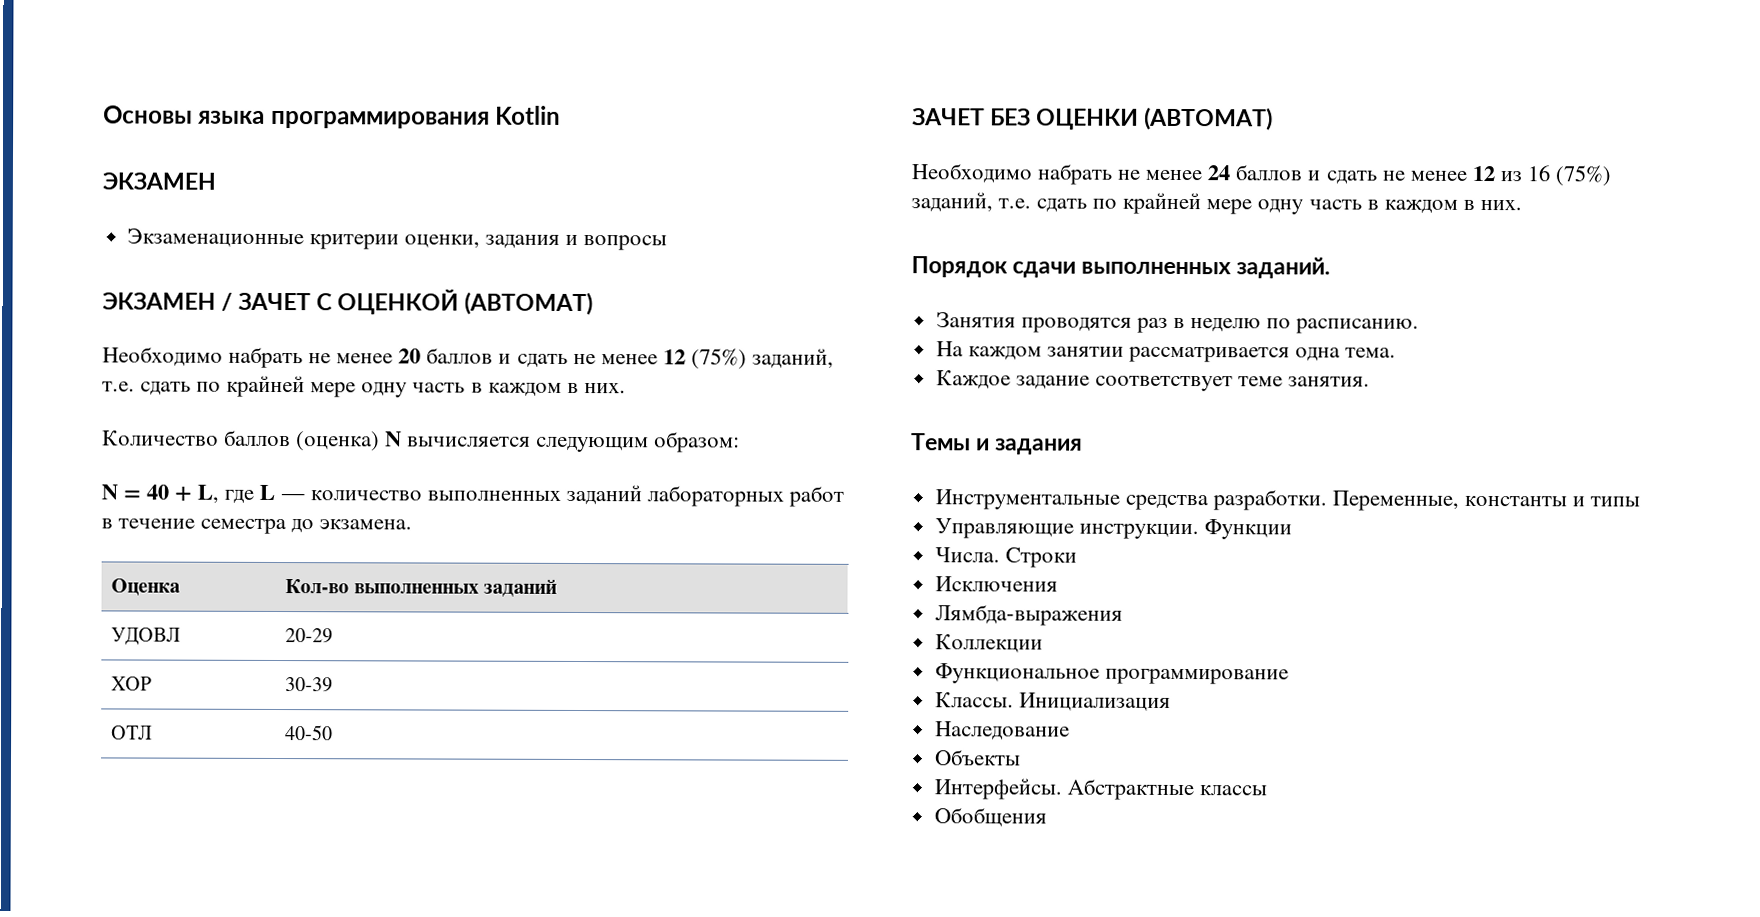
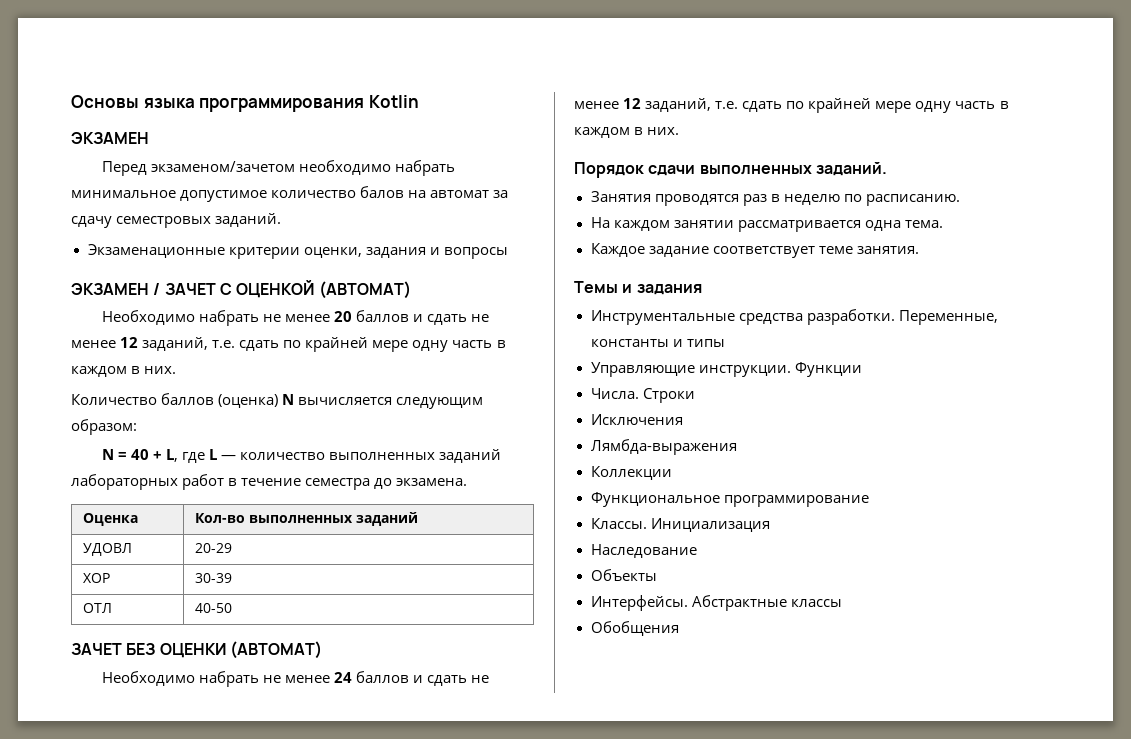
(216, 181) none -> [101,160,455,176] [71,186,509,202] [71,213,282,228] // Перед экзаменом/зачетом необходимо набрать минимальное допустимое количество балов на автомат за сдачу семестровых заданий.
[690,348,747,370] (75%) -> (139, 342) none
[1499,165,1611,187] из 16 (75%) -> (642, 103) none

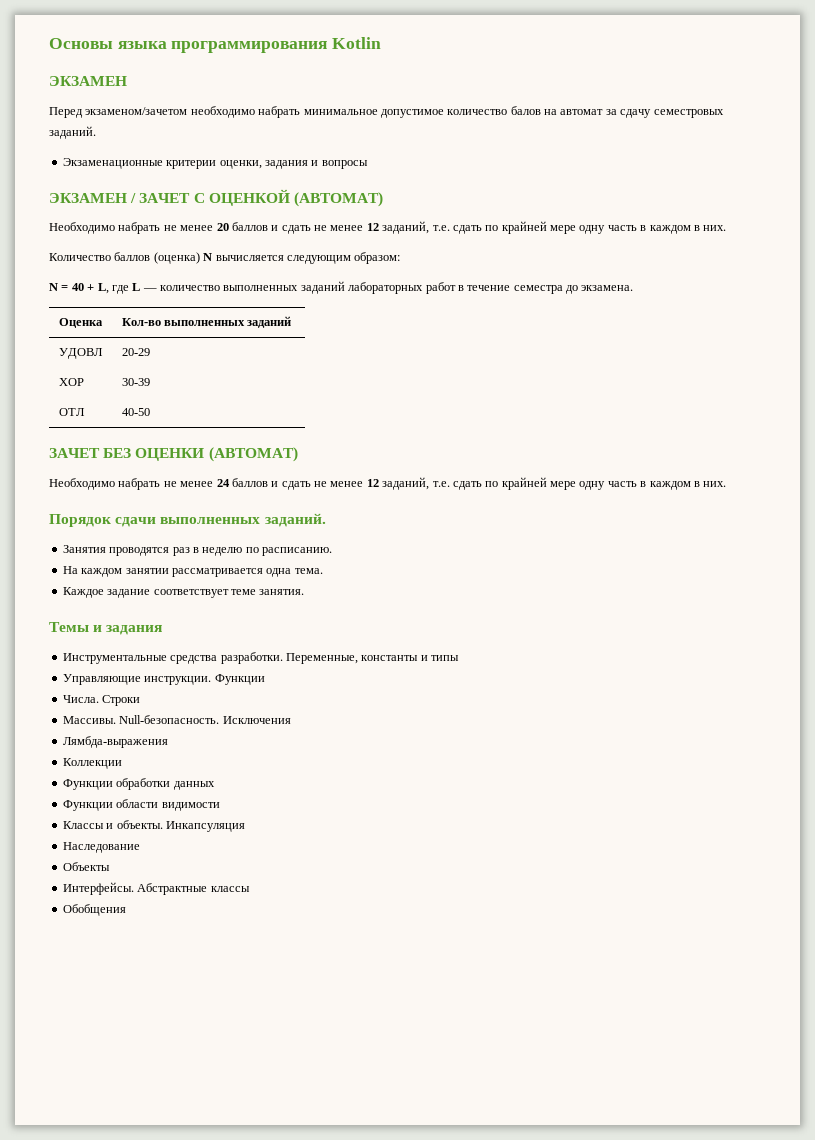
(695, 395) none -> [62,715,220,724] Массивы. Null-безопасность.
[590,492,869,507] [590,518,770,532] Функциональное программирование // Классы. Инициализация -> [62,778,215,790] [62,799,220,811] [62,820,245,832] Функции обработки данных // Функции области видимости // Классы и объекты. Инкапсуляция

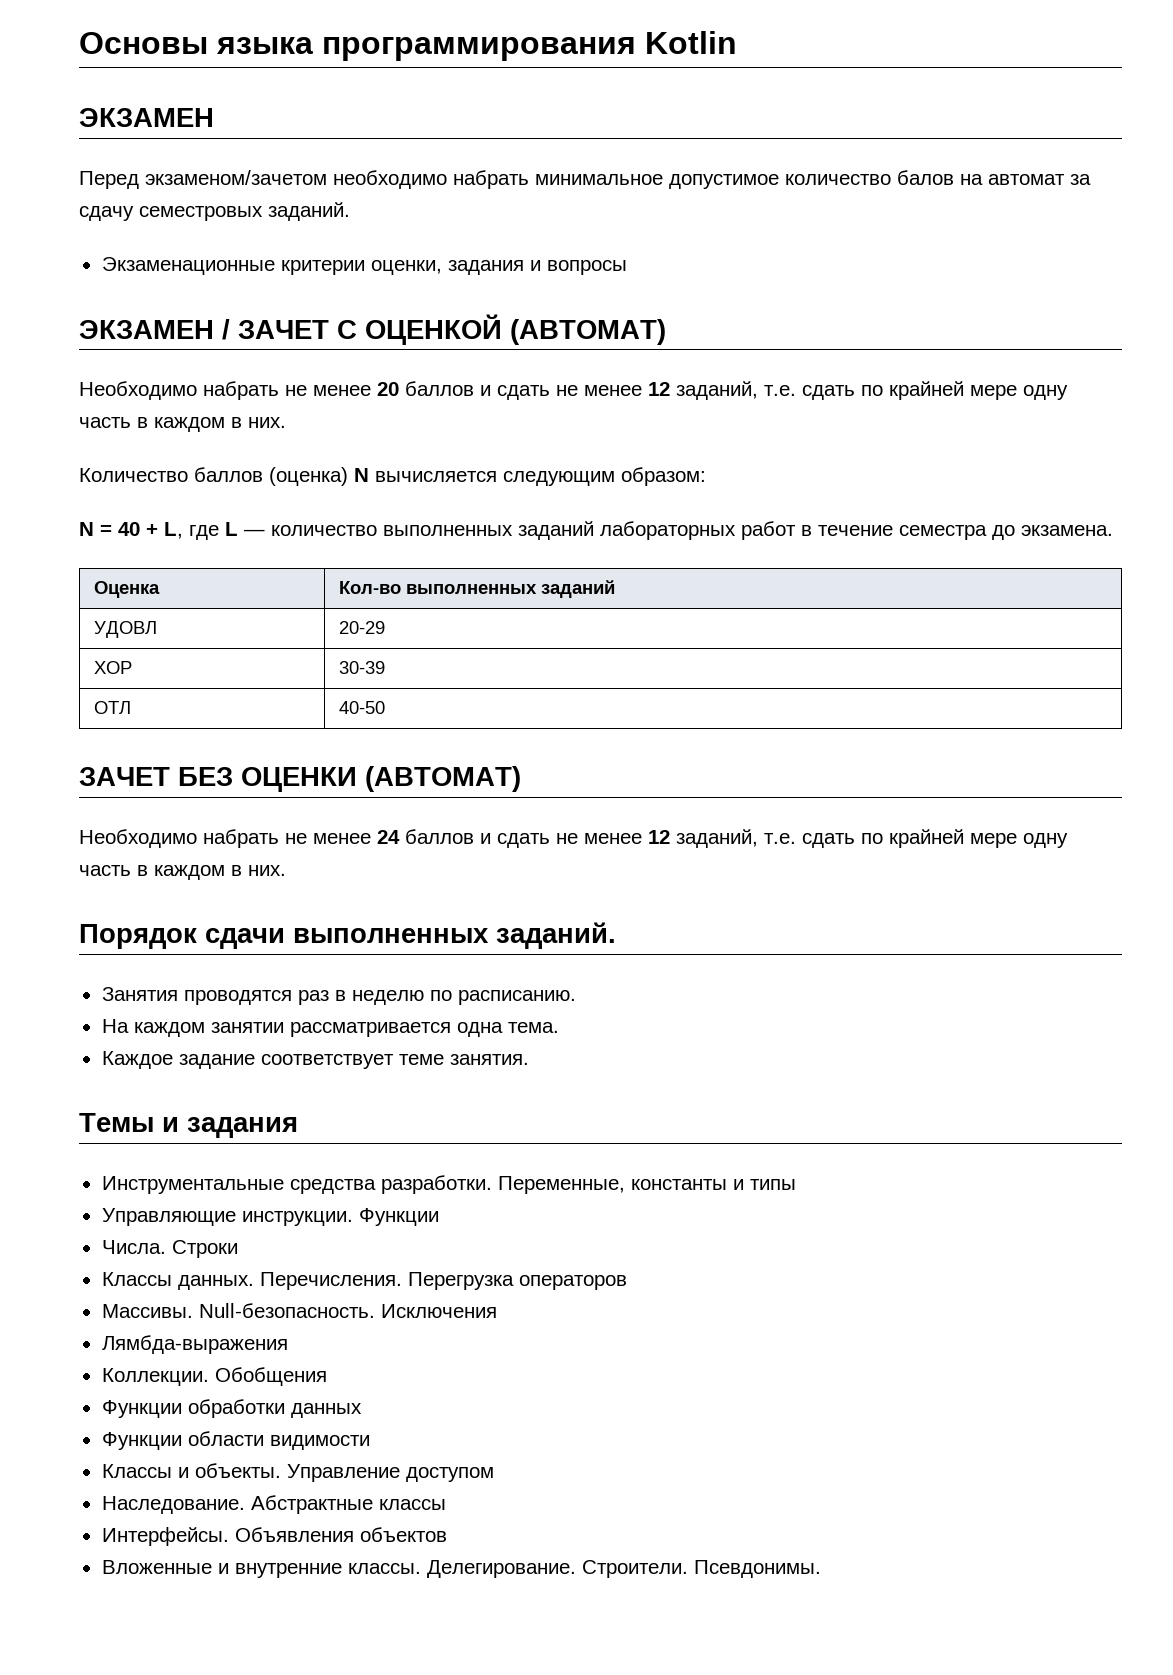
(141, 700) none -> [101,1272,627,1290] // Классы данных. Перечисления. Перегрузка операторов
[62,758,122,769] Коллекции -> [101,1367,327,1386] Коллекции. Обобщения
[165,821,245,832] [62,842,140,853] [62,862,110,871] [62,882,250,895] [62,904,126,916] Инкапсуляция // Наследование // Объекты // Интерфейсы. Абстрактные классы // Обобщения -> [286,1464,494,1482] [101,1495,446,1514] [101,1527,447,1546] [101,1560,821,1578] Управление доступом // Наследование. Абстрактные классы // Интерфейсы. Объявления объектов // Вложенные и внутренние классы. Делегирование. Строители. Псевдонимы.

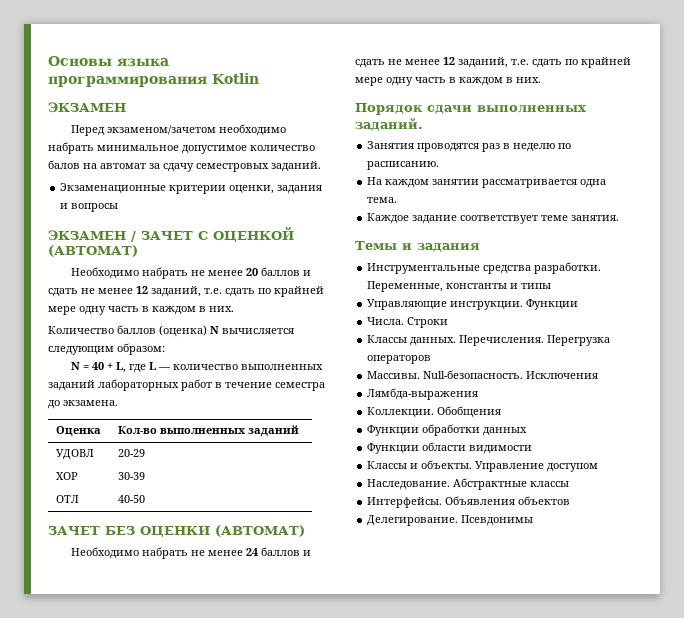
[101,1560,821,1578] Вложенные и внутренние классы. Делегирование. Строители. Псевдонимы. -> [367,515,534,526] Делегирование. Псевдонимы

